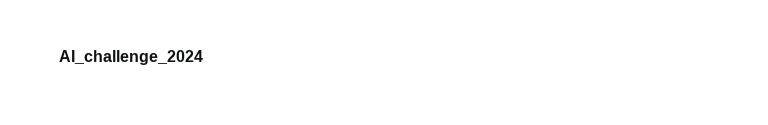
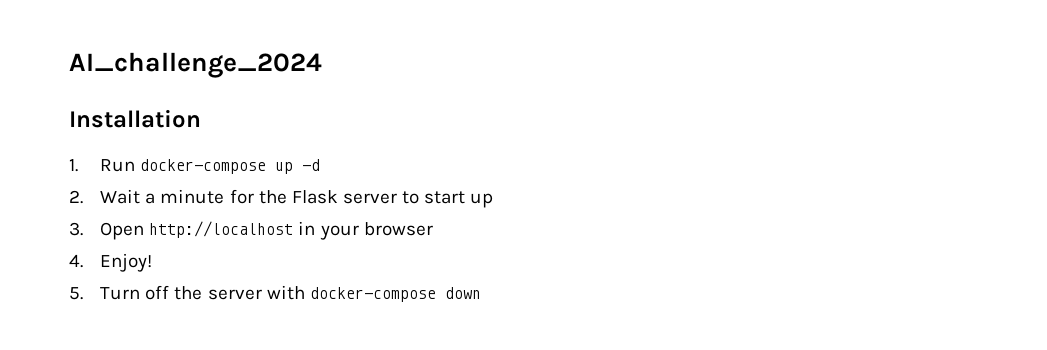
(203, 57) none -> [69,109,201,128] [69,159,321,174] [69,189,494,208] [69,221,433,240] [69,253,153,272] [69,285,481,302] // Installation // 1. Run docker-compose up -d // 2. Wait a minute for the Flask server to start up // 3. Open http://localhost in your browser // 4. Enjoy! // 5. Turn off the server with docker-compose down

